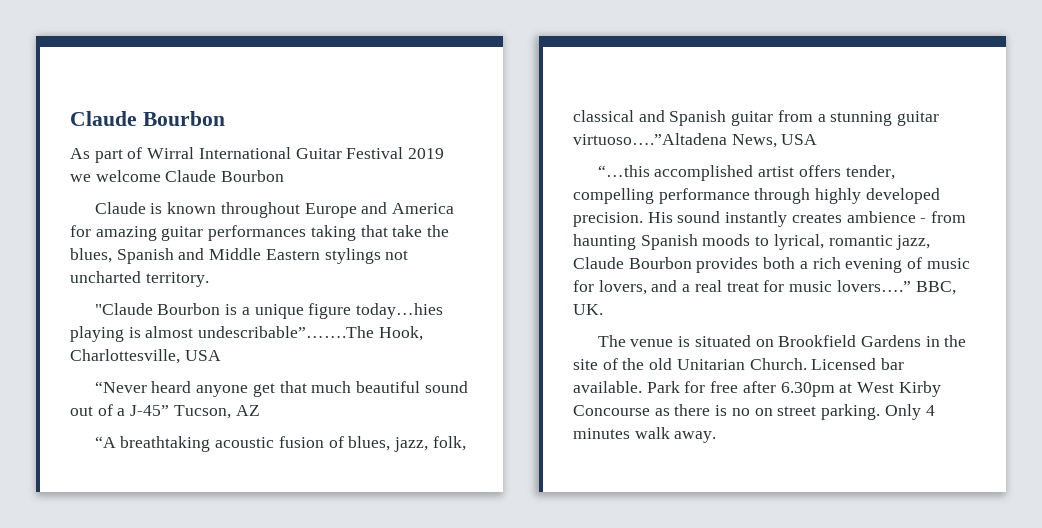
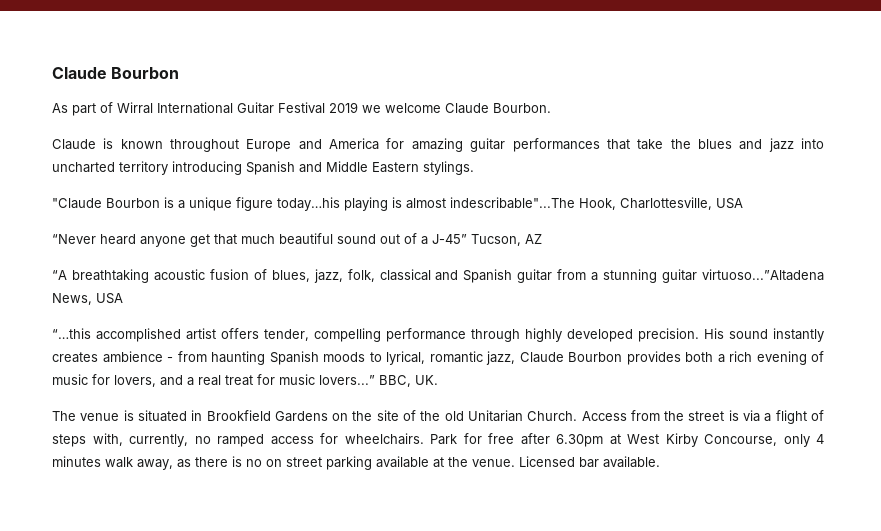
[221,170,285,182] Bourbon -> [493,103,551,113] Bourbon.
[310,225,356,241] taking -> (600, 145) none
[70,248,409,264] [70,271,209,287] blues, Spanish and Middle Eastern stylings not uncharted territory. -> [697,138,825,152] [52,161,474,175] blues and jazz into uncharted territory introducing Spanish and Middle Eastern stylings.
[356,303,444,319] today…hies -> [277,197,340,211] today…his
[198,326,375,338] undescribable”…….The -> [450,197,575,209] indescribable"...The
[573,133,727,145] virtuoso….”Altadena -> [702,269,824,281] virtuoso...”Altadena
[836,280,911,292] lovers….” -> [319,375,375,385] lovers...”
[755,339,774,347] on -> [191,410,203,421] in
[925,336,940,347] in -> [332,413,349,421] on
[811,358,905,370] [573,381,642,393] Licensed bar available. -> [581,410,825,424] [52,433,424,447] Access from the street is via a flight of steps with, currently, no ramped access for wheelchairs.
[573,405,650,416] Concourse -> [704,434,824,447] [52,456,173,470] Concourse, only 4 minutes walk away,
[821,404,935,420] [573,427,717,443] parking. Only 4 minutes walk away. -> [326,456,660,470] parking available at the venue. Licensed bar available.

